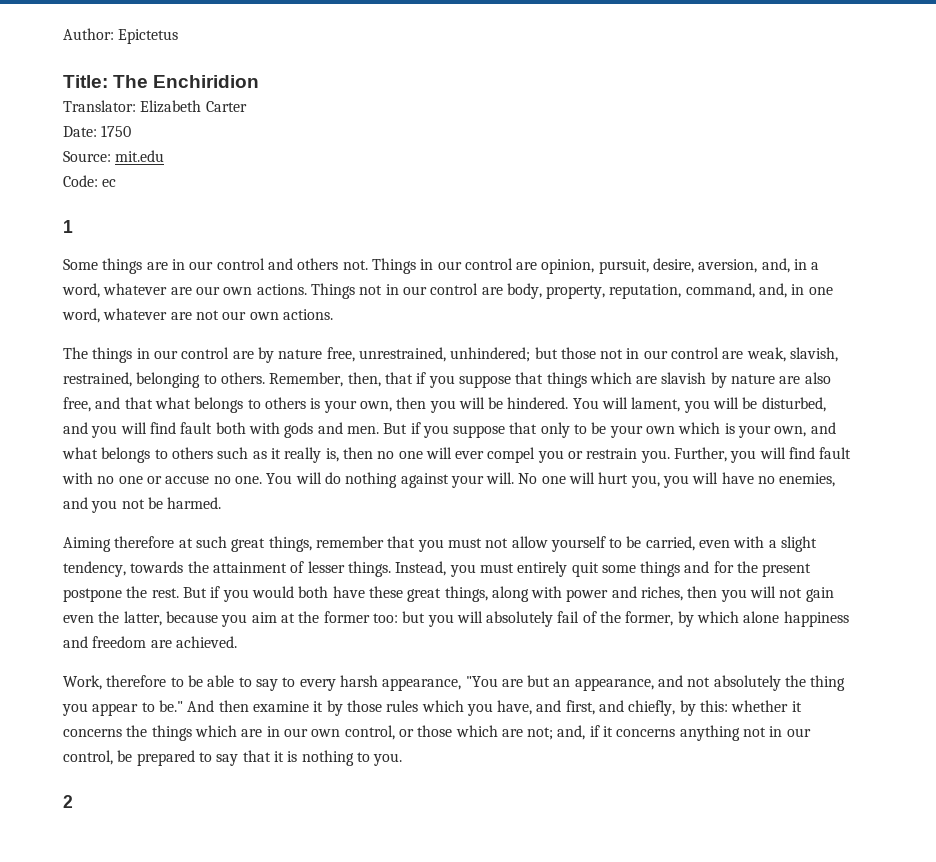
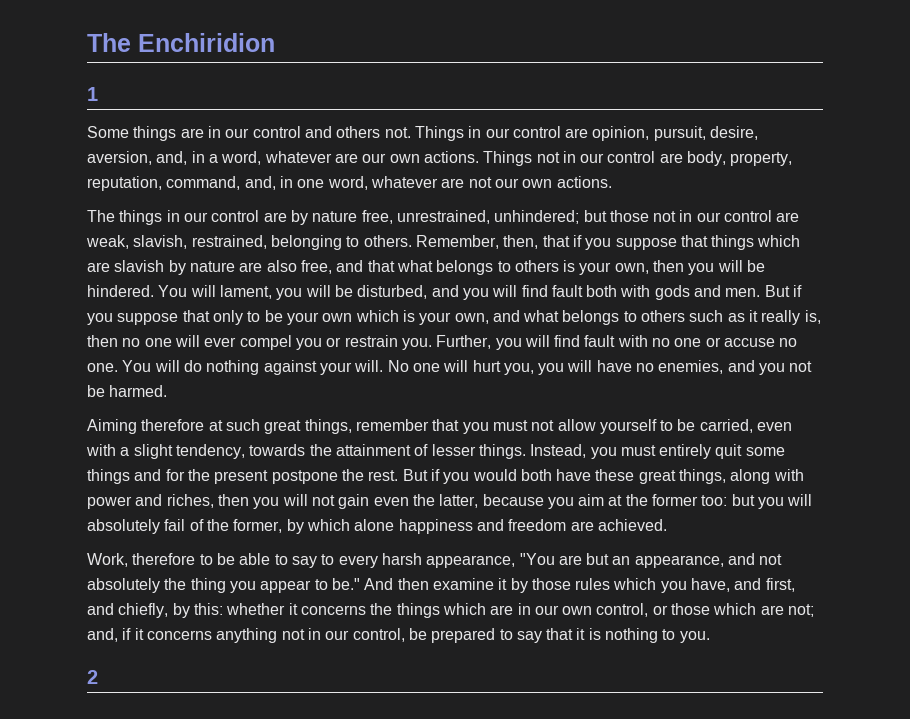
[63,28,179,44] [63,75,108,88] Author: Epictetus // Title: -> (87, 42) none
[63,100,247,113] [63,125,132,137] [63,150,165,162] [63,175,117,187] // Translator: Elizabeth Carter // Date: 1750 // Source: mit.edu // Code: ec -> (275, 42) none

